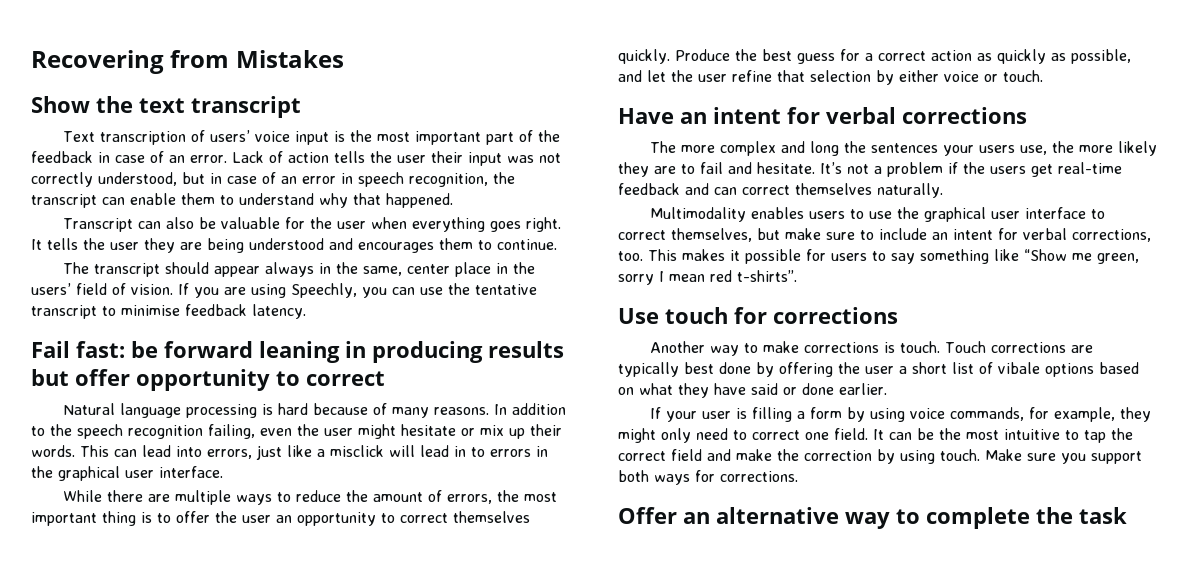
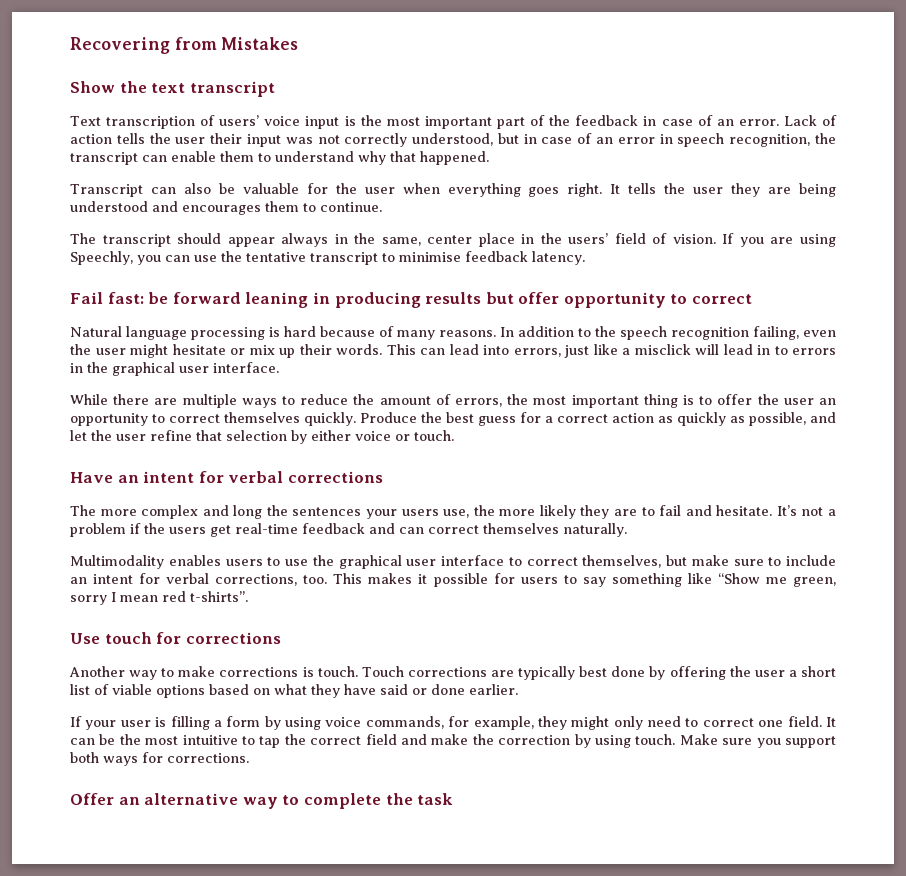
[998,362,1040,374] vibale -> [112,684,152,695] viable

